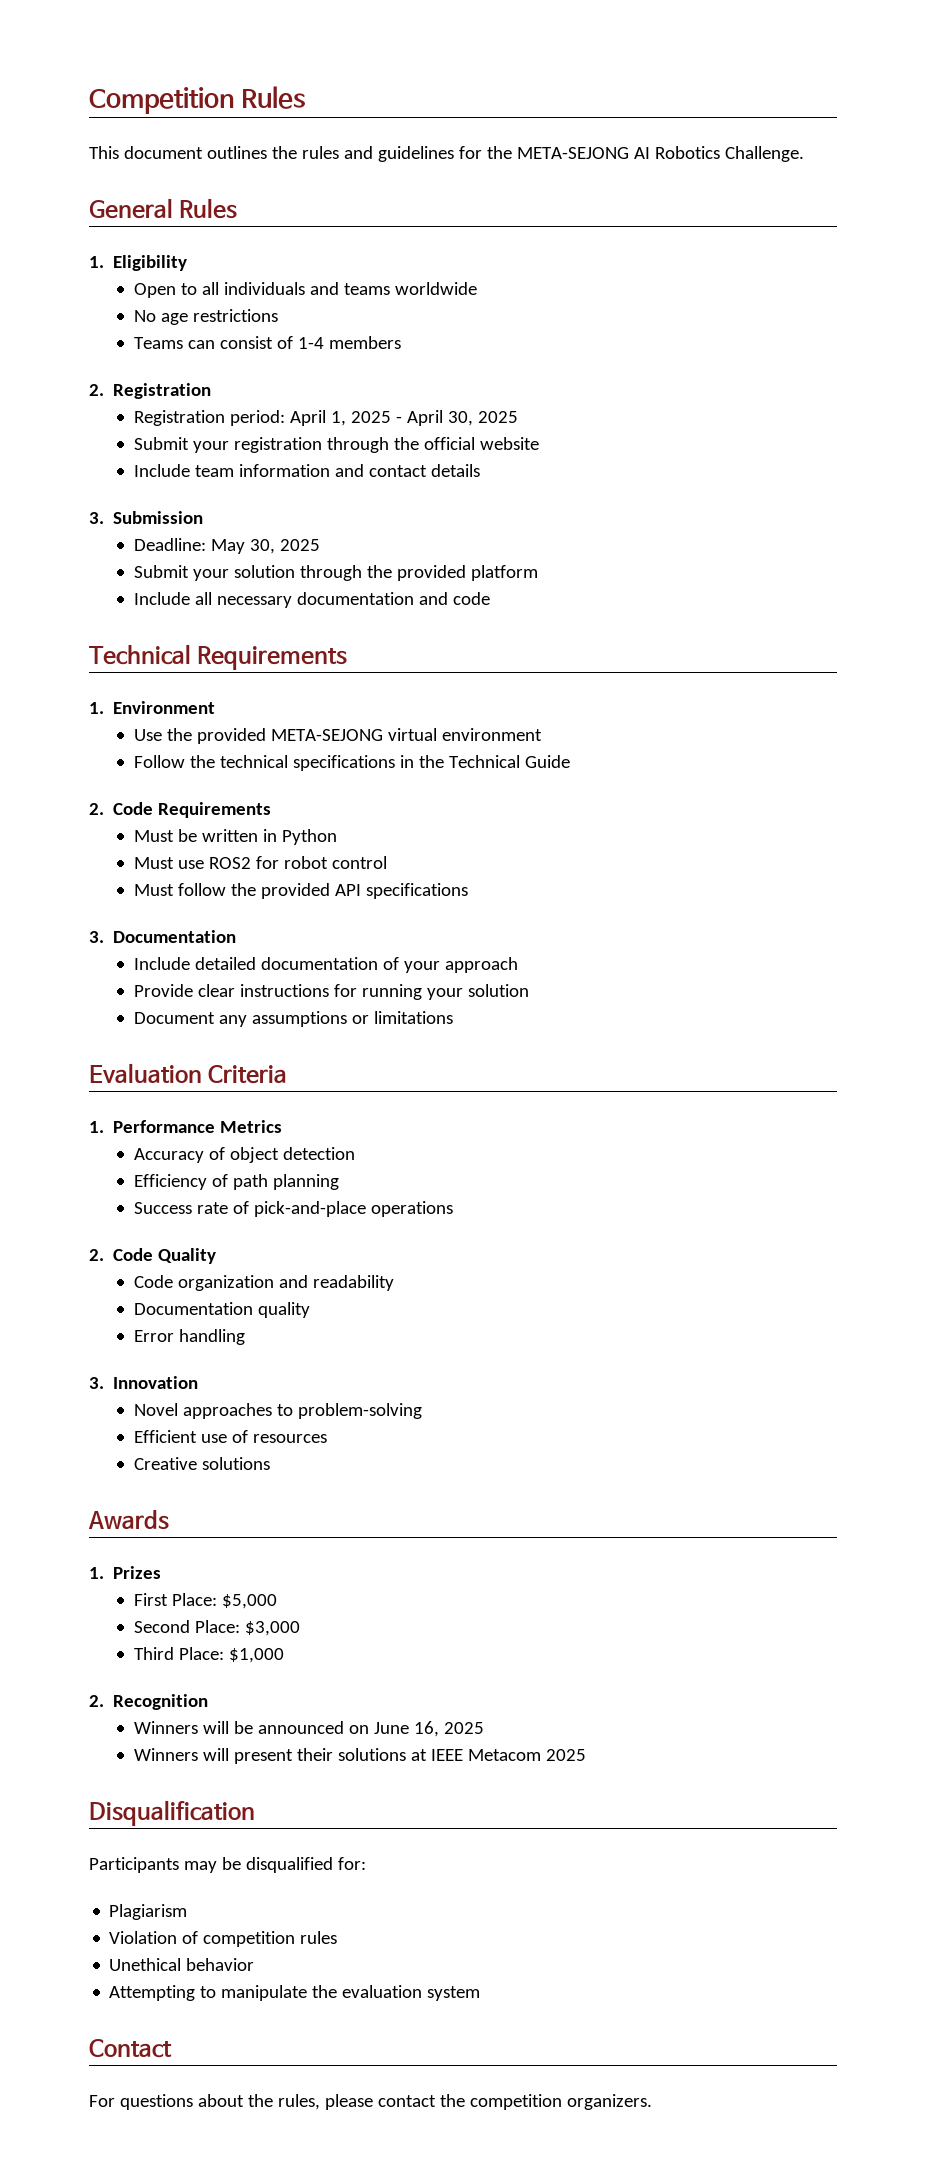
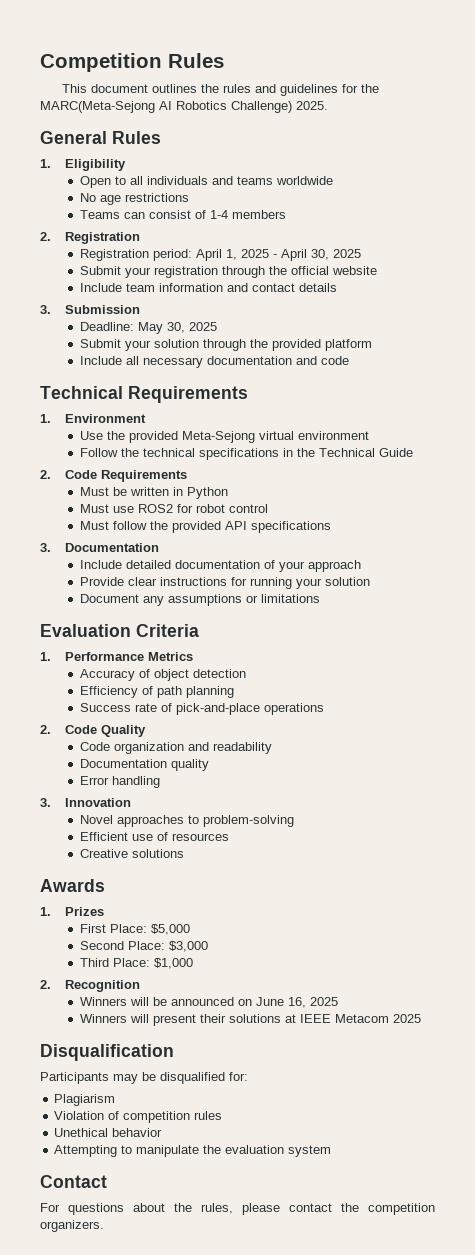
[516,147,629,159] META-SEJONG -> [40,101,155,113] MARC(Meta-Sejong
[724,146,804,162] Challenge. -> [231,101,328,113] Challenge) 2025.
[270,729,383,741] META-SEJONG -> [181,431,255,443] Meta-Sejong

